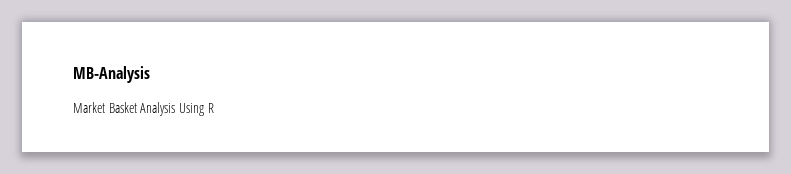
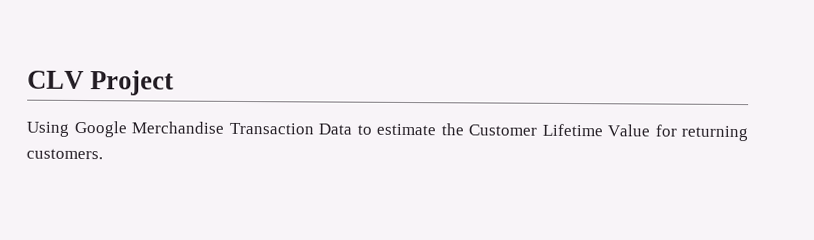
[73,66,150,83] [73,102,214,116] MB-Analysis // Market Basket Analysis Using R -> [27,70,175,96] [26,120,748,142] [26,148,103,160] CLV Project // Using Google Merchandise Transaction Data to estimate the Customer Lifetime Value for returning customers.

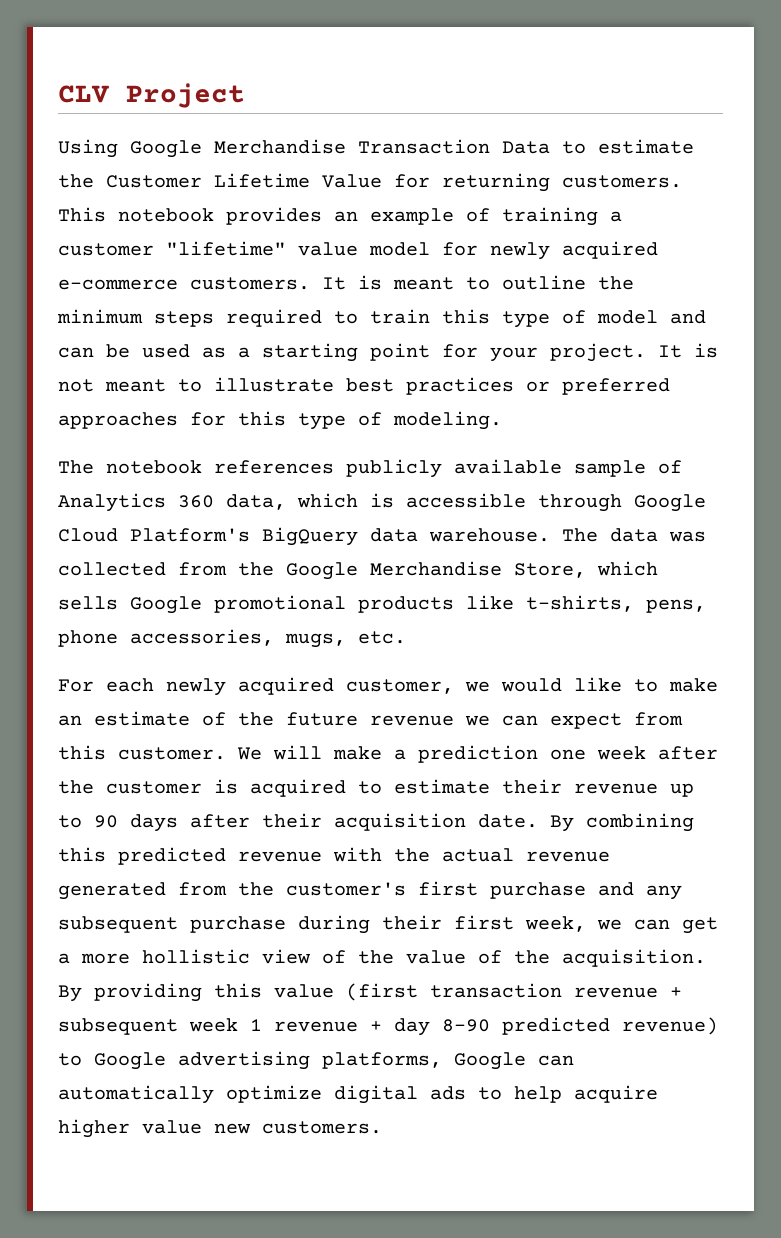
(103, 154) none -> [58,207,622,226] [58,241,658,260] [58,275,634,290] [57,309,706,328] [58,343,718,362] [58,377,670,395] [58,411,502,430] [58,459,682,478] [58,493,706,512] [58,527,706,546] [58,561,658,580] [58,595,706,614] [58,629,406,648] [58,677,718,696] [58,711,683,729] [58,745,718,763] [58,779,694,797] [58,813,694,832] [58,847,610,865] [58,881,682,900] [58,915,718,934] [58,949,706,967] [58,983,682,1002] [58,1017,718,1036] [58,1051,574,1070] [58,1085,658,1104] [58,1119,382,1138] This notebook provides an example of training a customer "lifetime" value model for newly acquired e-commerce customers. It is meant to outline the minimum steps required to train this type of model and can be used as a starting point for your project. It is not meant to illustrate best practices or preferred approaches for this type of modeling. // The notebook references publicly available sample of Analytics 360 data, which is accessible through Google Cloud Platform's BigQuery data warehouse. The data was collected from the Google Merchandise Store, which sells Google promotional products like t-shirts, pens, phone accessories, mugs, etc. // For each newly acquired customer, we would like to make an estimate of the future revenue we can expect from this customer. We will make a prediction one week after the customer is acquired to estimate their revenue up to 90 days after their acquisition date. By combining this predicted revenue with the actual revenue generated from the customer's first purchase and any subsequent purchase during their first week, we can get a more hollistic view of the value of the acquisition. By providing this value (first transaction revenue + subsequent week 1 revenue + day 8-90 predicted revenue) to Google advertising platforms, Google can automatically optimize digital ads to help acquire higher value new customers.

